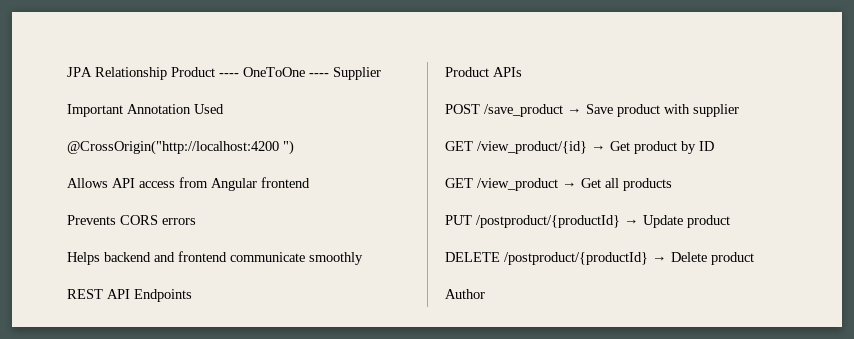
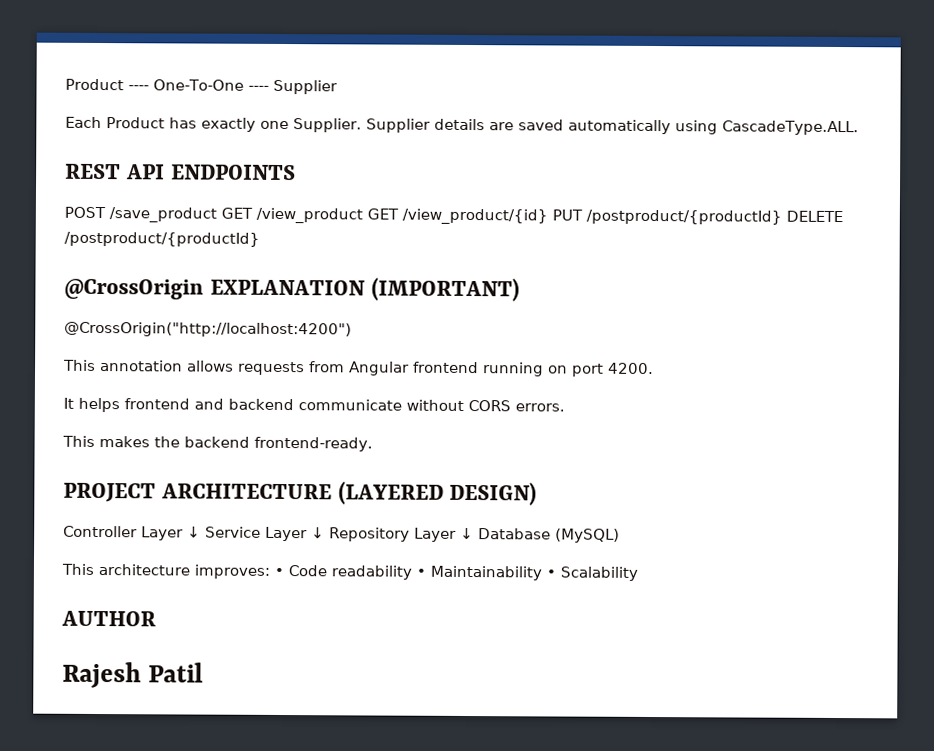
[67,67,167,80] JPA Relationship -> (65, 84) none
[243,67,305,77] OneToOne -> [153,79,244,91] One-To-One
[67,104,224,117] [67,140,294,155] [67,177,310,191] [67,215,196,225] [67,251,363,265] [67,289,192,302] [445,67,522,77] [445,104,739,117] [445,141,714,154] [445,178,672,191] [445,215,730,228] [445,252,754,265] [445,289,485,299] Important Annotation Used // @CrossOrigin("http://localhost:4200 ") // Allows API access from Angular frontend // Prevents CORS errors // Helps backend and frontend communicate smoothly // REST API Endpoints // Product APIs // POST /save_product → Save product with supplier // GET /view_product/{id} → Get product by ID // GET /view_product → Get all products // PUT /postproduct/{productId} → Update product // DELETE /postproduct/{productId} → Delete product // Author -> [65,116,859,136] [65,163,296,181] [64,206,843,225] [64,231,260,247] [64,277,520,302] [64,321,352,338] [63,359,654,377] [63,397,565,413] [62,435,373,452] [63,481,538,506] [63,525,620,543] [61,563,638,581] [61,610,156,627] [62,661,203,689] Each Product has exactly one Supplier. Supplier details are saved automatically using CascadeType.ALL. // REST API ENDPOINTS // POST /save_product GET /view_product GET /view_product/{id} PUT /postproduct/{productId} DELETE /postproduct/{productId} // @CrossOrigin EXPLANATION (IMPORTANT) // @CrossOrigin("http://localhost:4200") // This annotation allows requests from Angular frontend running on port 4200. // It helps frontend and backend communicate without CORS errors. // This makes the backend frontend-ready. // PROJECT ARCHITECTURE (LAYERED DESIGN) // Controller Layer ↓ Service Layer ↓ Repository Layer ↓ Database (MySQL) // This architecture improves: • Code readability • Maintainability • Scalability // AUTHOR // Rajesh Patil

